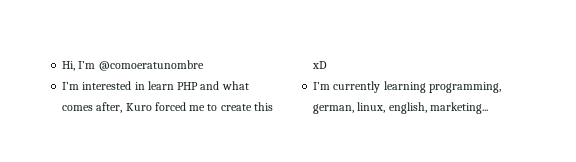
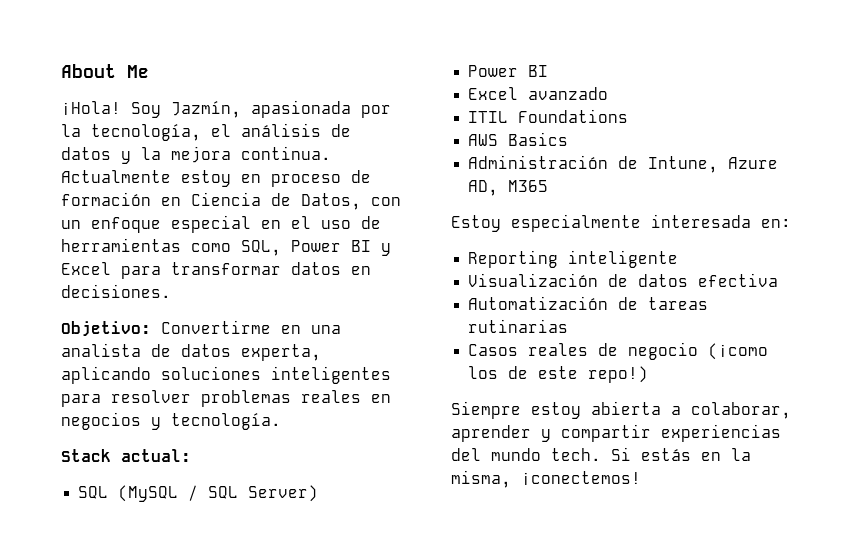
[62,60,204,71] [62,81,249,90] [62,102,273,113] [312,61,328,69] [313,81,501,93] [313,102,488,114] Hi, I’m @comoeratunombre // I’m interested in learn PHP and what comes after, Kuro forced me to create this xD // I’m currently learning programming, german, linux, english, marketing... -> [61,64,149,78] [61,100,391,118] [61,123,351,141] [61,146,331,164] [61,170,371,187] [61,192,401,210] [61,215,381,233] [61,238,391,256] [61,262,371,279] [61,284,171,298] [61,320,341,336] [61,343,321,361] [61,366,391,384] [61,390,391,407] [61,412,281,430] [61,449,191,462] [78,485,319,502] [468,65,549,77] [468,87,609,100] [468,109,629,123] [468,132,569,146] [468,155,779,173] [468,180,549,196] [451,214,791,232] [468,250,679,268] [468,273,779,287] [468,296,709,310] [468,319,569,333] [468,342,769,360] [468,366,649,383] [451,401,791,419] [451,424,781,442] [451,447,751,461] [451,470,641,488] About Me // ¡Hola! Soy Jazmín, apasionada por la tecnología, el análisis de datos y la mejora continua. Actualmente estoy en proceso de formación en Ciencia de Datos, con un enfoque especial en el uso de herramientas como SQL, Power BI y Excel para transformar datos en decisiones. // Objetivo: Convertirme en una analista de datos experta, aplicando soluciones inteligentes para resolver problemas reales en negocios y tecnología. // Stack actual: // SQL (MySQL / SQL Server) // Power BI // Excel avanzado // ITIL Foundations // AWS Basics // Administración de Intune, Azure AD, M365 // Estoy especialmente interesada en: // Reporting inteligente // Visualización de datos efectiva // Automatización de tareas rutinarias // Casos reales de negocio (¡como los de este repo!) // Siempre estoy abierta a colaborar, aprender y compartir experiencias del mundo tech. Si estás en la misma, ¡conectemos!

